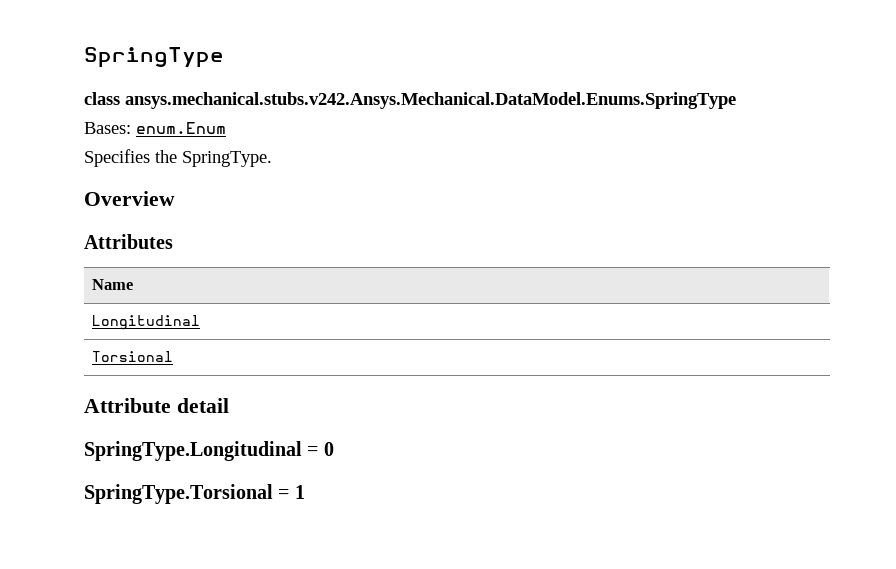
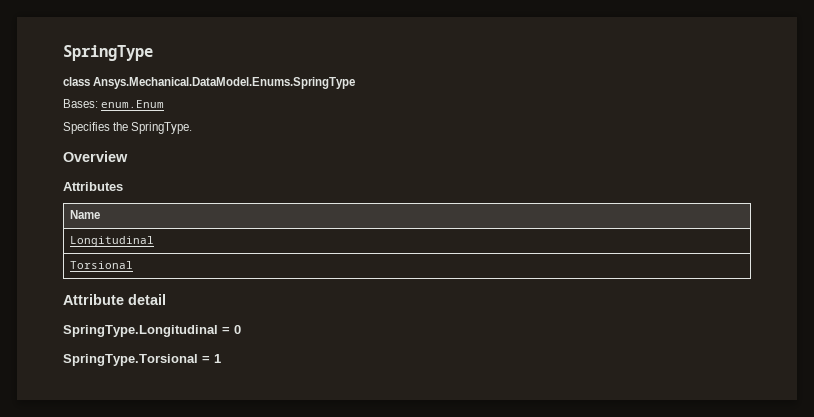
[125,92,736,109] ansys.mechanical.stubs.v242.Ansys.Mechanical.DataModel.Enums.SpringType -> [93,77,356,89] Ansys.Mechanical.DataModel.Enums.SpringType

